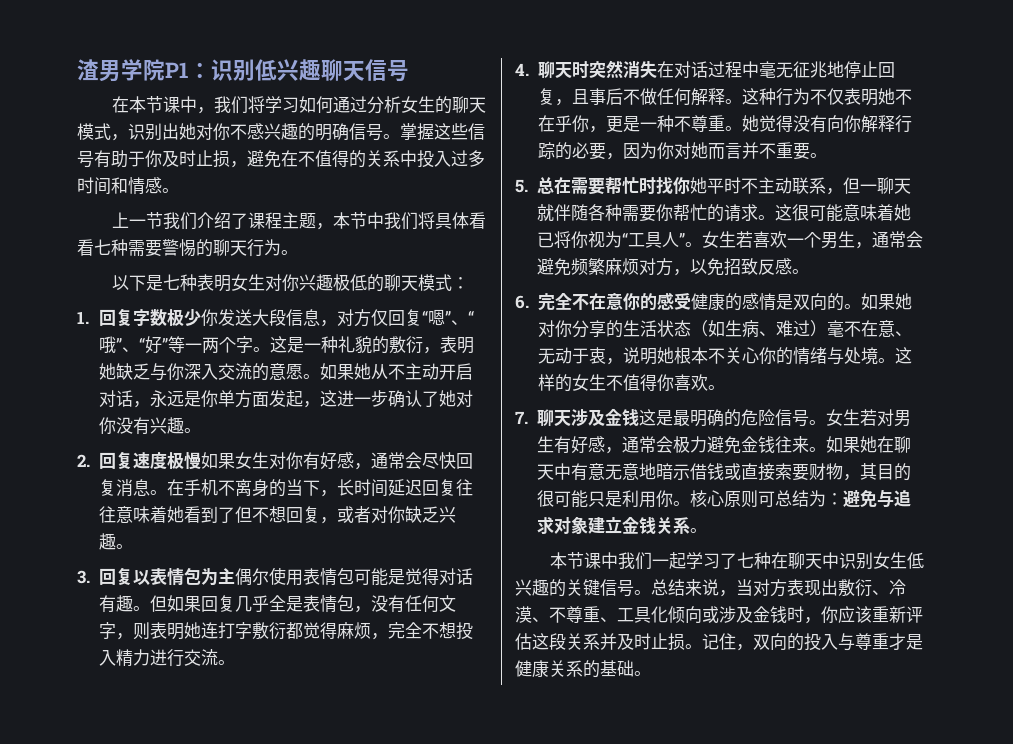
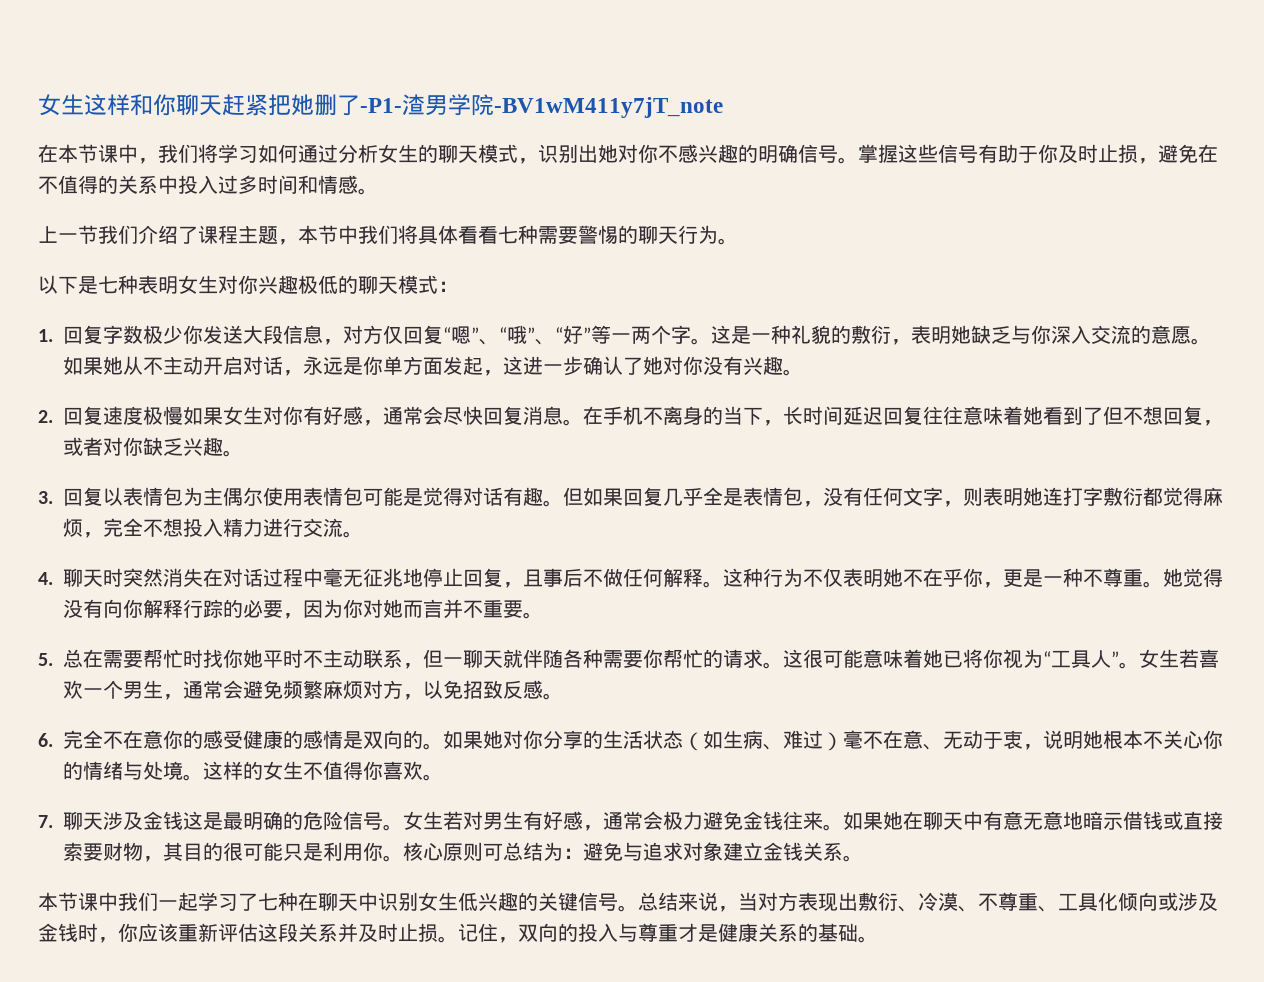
[77,59,409,82] 渣男学院P1：识别低兴趣聊天信号 -> [38,94,723,118] 女生这样和你聊天赶紧把她删了-P1-渣男学院-BV1wM411y7jT_note

